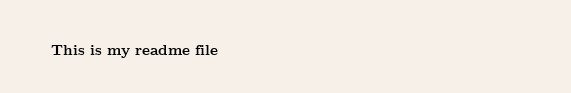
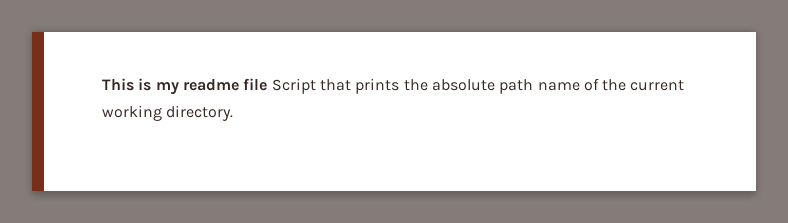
(218, 50) none -> [271,78,685,94] [102,105,234,121] Script that prints the absolute path name of the current working directory.

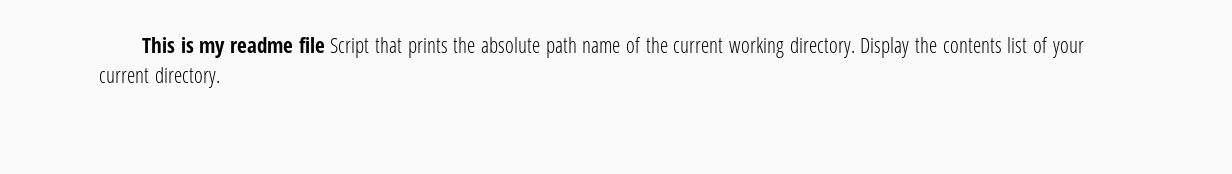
(234, 113) none -> [860,37,1084,58] [99,67,220,88] Display the contents list of your current directory.

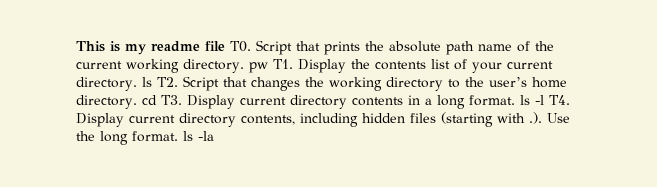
(325, 45) none -> [230,41,251,52] T0.
(855, 47) none -> [248,59,293,73] pw T1.
(220, 77) none -> [141,76,567,91] [76,95,570,109] [76,112,570,127] [76,131,214,145] ls T2. Script that changes the working directory to the user’s home directory. cd T3. Display current directory contents in a long format. ls -l T4. Display current directory contents, including hidden files (starting with .). Use the long format. ls -la

